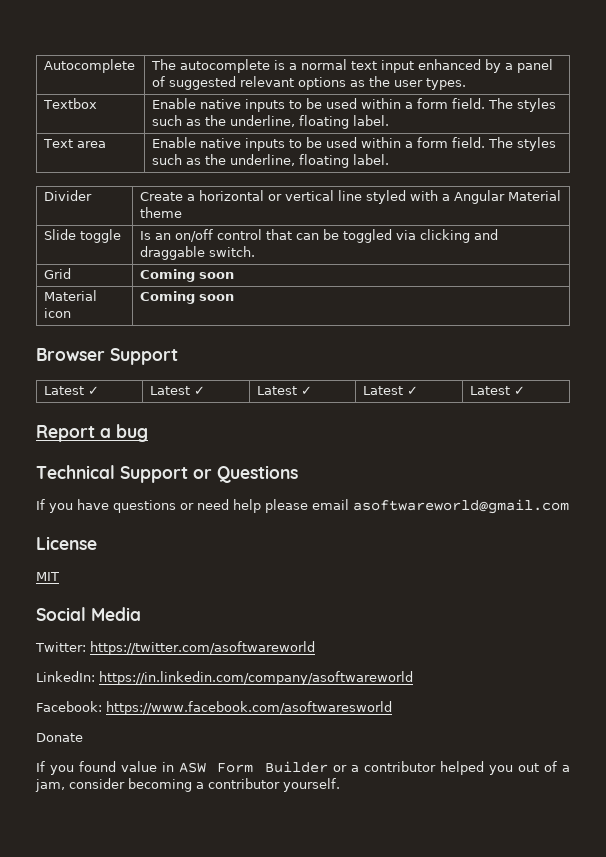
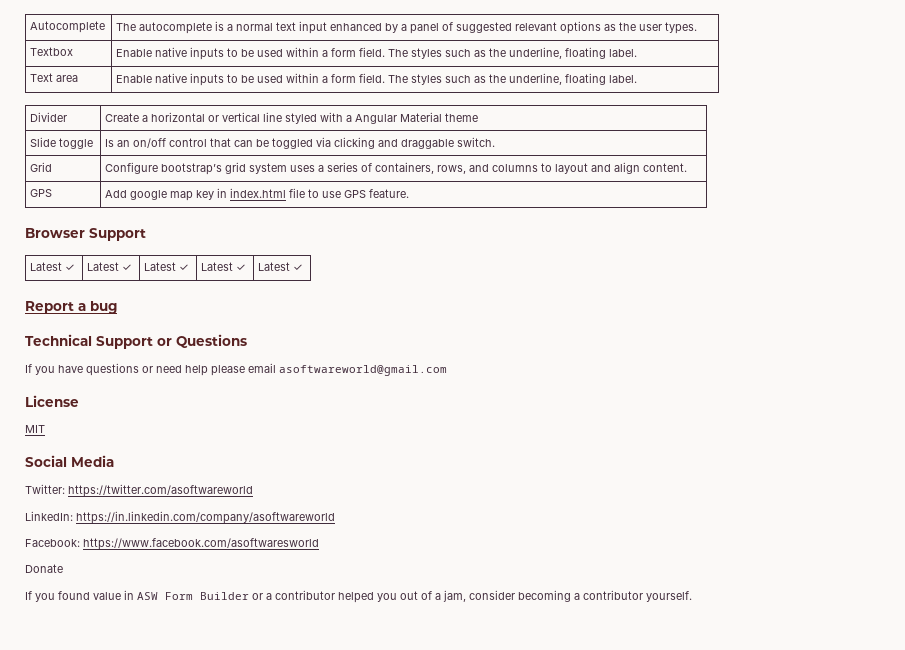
[140,269,235,282] [44,290,98,301] [44,308,72,318] [140,291,235,304] Coming soon // Material icon | Coming soon -> [105,162,688,175] [30,189,53,197] [105,188,410,201] Configure bootstrap’s grid system uses a series of containers, rows, and columns to layout and align content. // GPS | Add google map key in index.html file to use GPS feature.

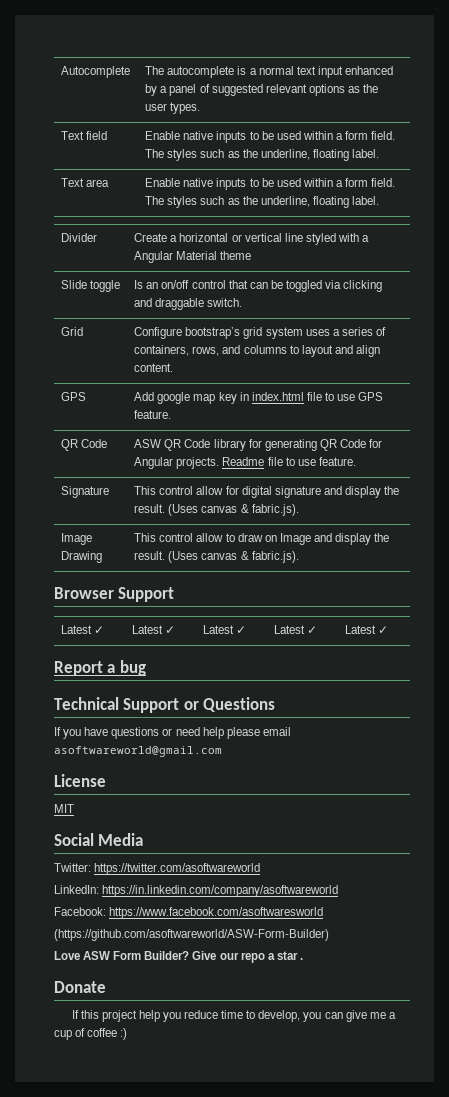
[30,47,74,56] Textbox -> [61,131,108,140] Text field
(410, 193) none -> [61,439,108,451] [134,439,383,451] [134,457,356,469] [61,486,110,498] [134,486,400,498] [134,504,299,516] [61,533,93,545] [61,551,103,563] [134,533,390,545] [134,551,299,563] // QR Code | ASW QR Code library for generating QR Code for Angular projects. Readme file to use feature. // Signature | This control allow for digital signature and display the result. (Uses canvas & fabric.js). // Image Drawing | This control allow to draw on Image and display the result. (Uses canvas & fabric.js).
[25,564,63,573] [25,590,692,603] Donate // If you found value in ASW Form Builder or a contributor helped you out of a jam, consider becoming a contributor yourself. -> [54,929,329,941] [54,951,303,963] [54,981,106,993] [71,1010,396,1022] [54,1028,128,1040] (https://github.com/asoftwareworld/ASW-Form-Builder) // Love ASW Form Builder? Give our repo a star . // Donate // If this project help you reduce time to develop, you can give me a cup of coffee :)

